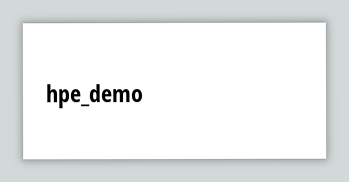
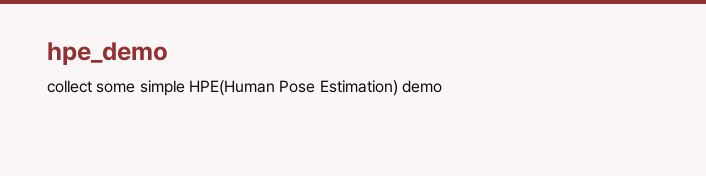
(144, 96) none -> [47,80,442,96] // collect some simple HPE(Human Pose Estimation) demo

